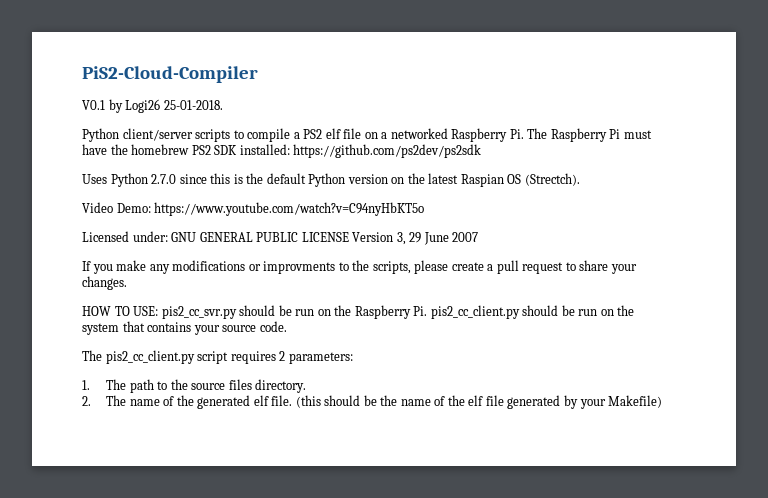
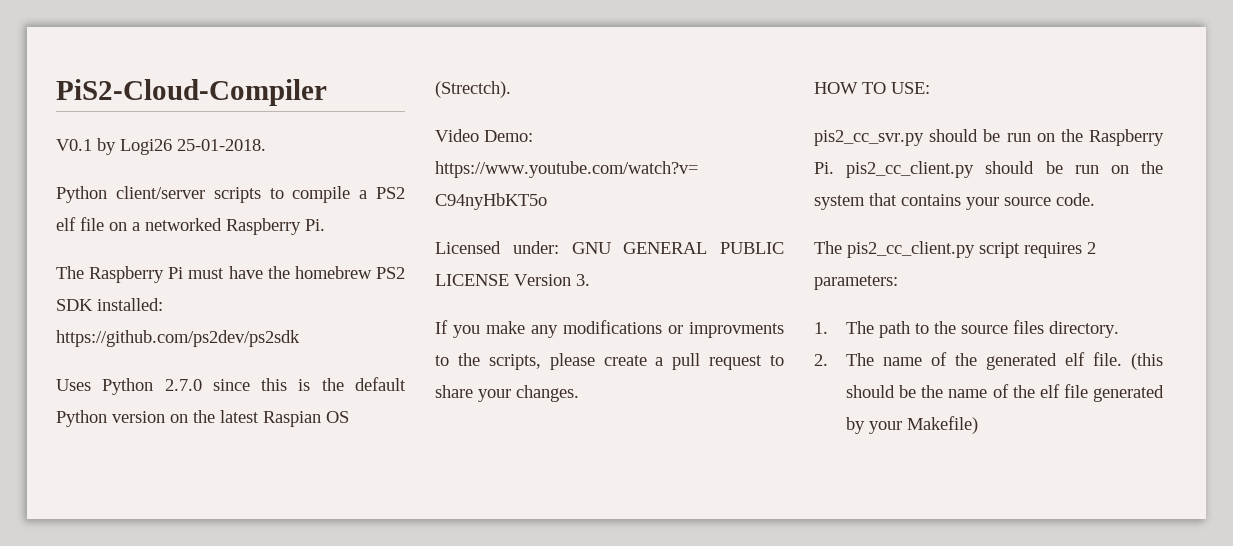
(524, 134) none -> (325, 225) //
[396,232,479,245] 3, 29 June 2007 -> [576,274,590,286] 3.
(159, 311) none -> (930, 88) //

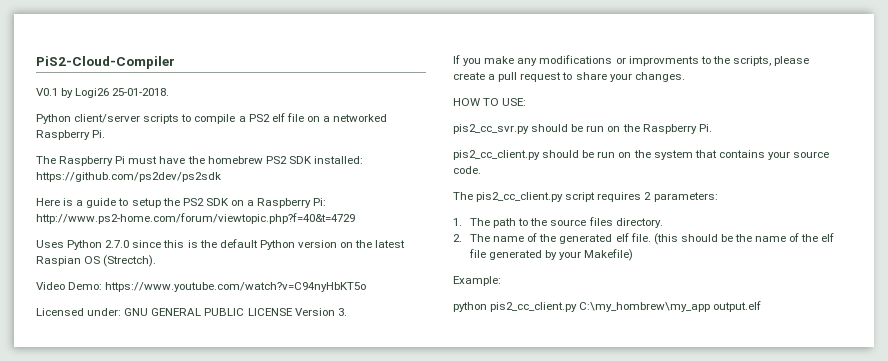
(300, 338) none -> [36,198,327,208] [36,213,355,224] // Here is a guide to setup the PS2 SDK on a Raspberry Pi: http://www.ps2-home.com/forum/viewtopic.php?f=40&t=4729
(834, 168) none -> (712, 128) //
(979, 425) none -> [453,276,501,286] [453,301,762,312] // Example: // python pis2_cc_client.py C:\my_hombrew\my_app output.elf

